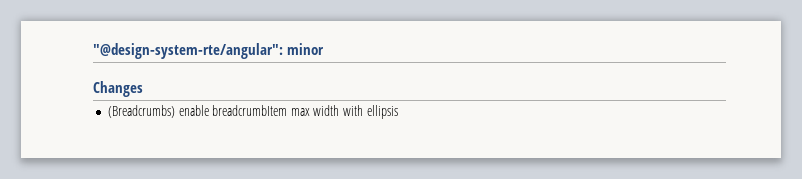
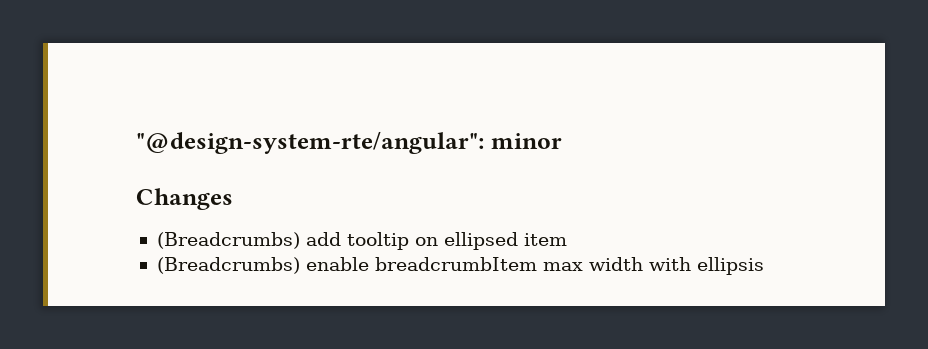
(143, 89) none -> [156,232,567,250] // (Breadcrumbs) add tooltip on ellipsed item

